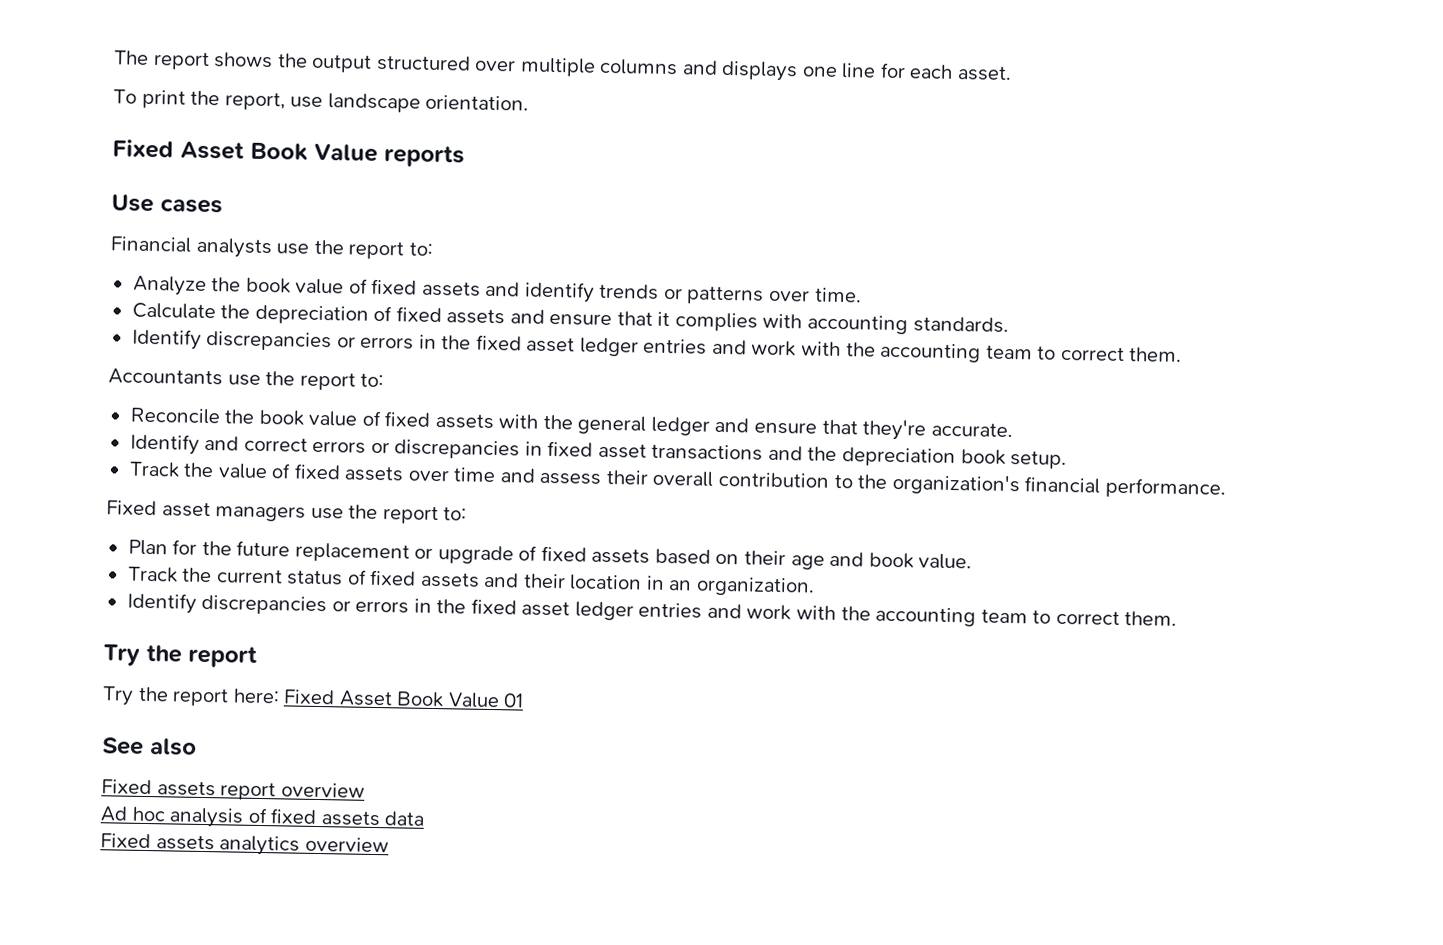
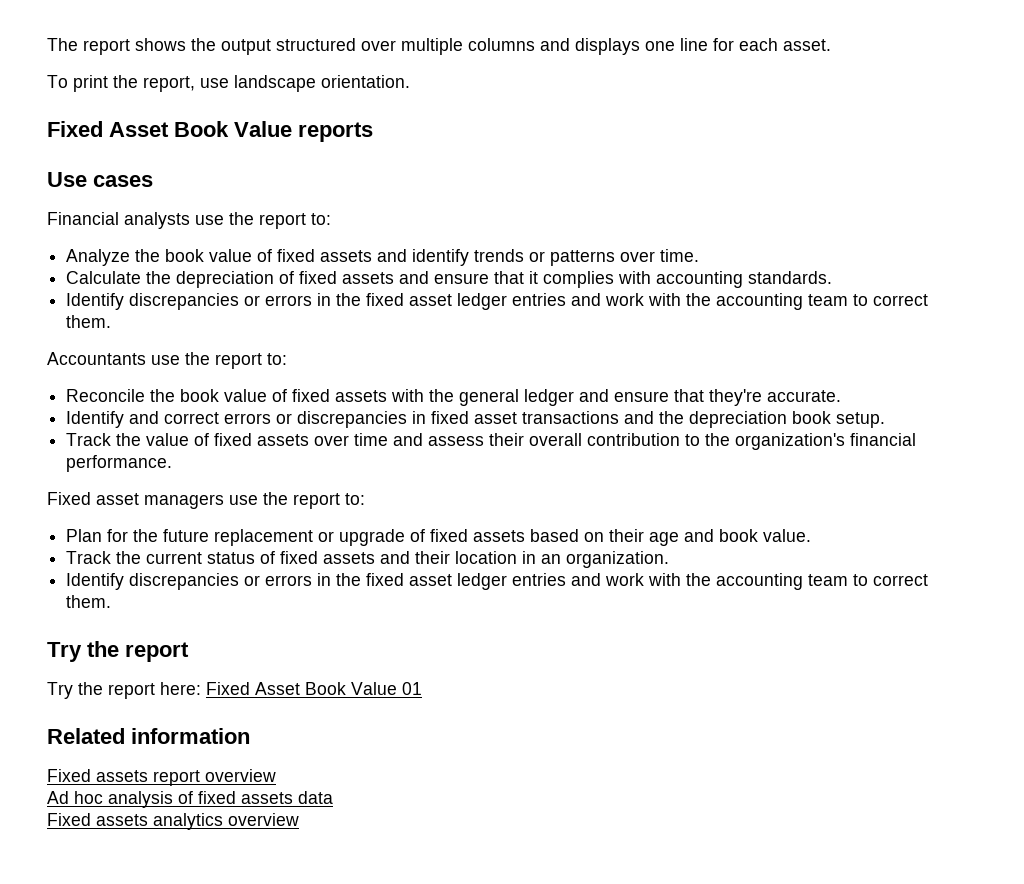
[101,737,197,756] See also -> [47,728,250,744] Related information

